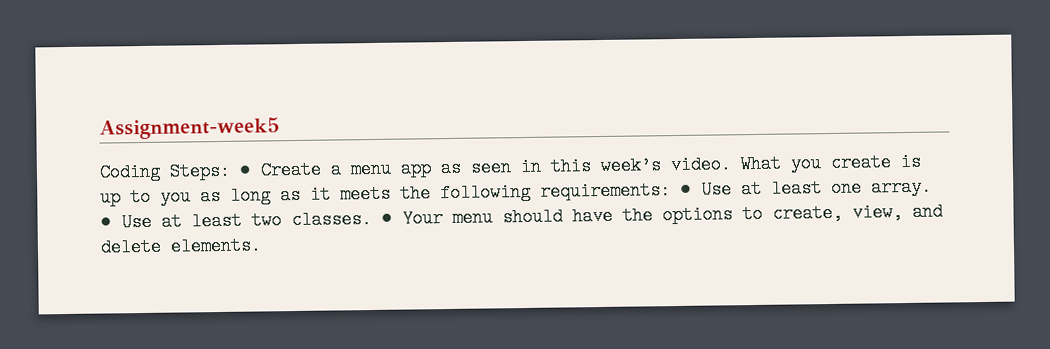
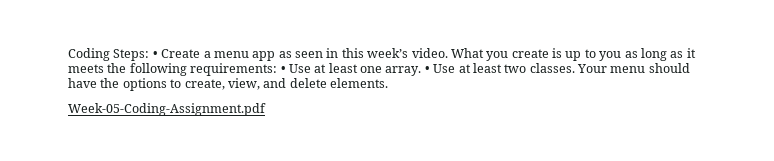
[99,117,280,140] Assignment-week5 // -> (68, 54) none
[381,213,393,224] • -> (575, 68) none
(262, 246) none -> [68,103,266,116] // Week-05-Coding-Assignment.pdf

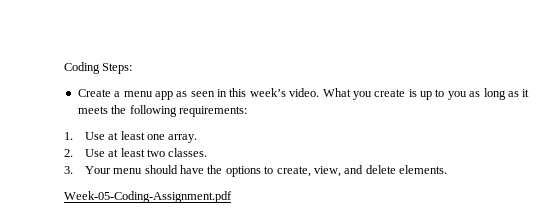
[152,51,158,58] • -> (133, 68) //
[280,66,286,73] • -> [64,132,73,140] // 1.
[424,66,430,73] • -> [64,149,73,157] // 2.
(575, 68) none -> [64,166,73,174] // 3.

